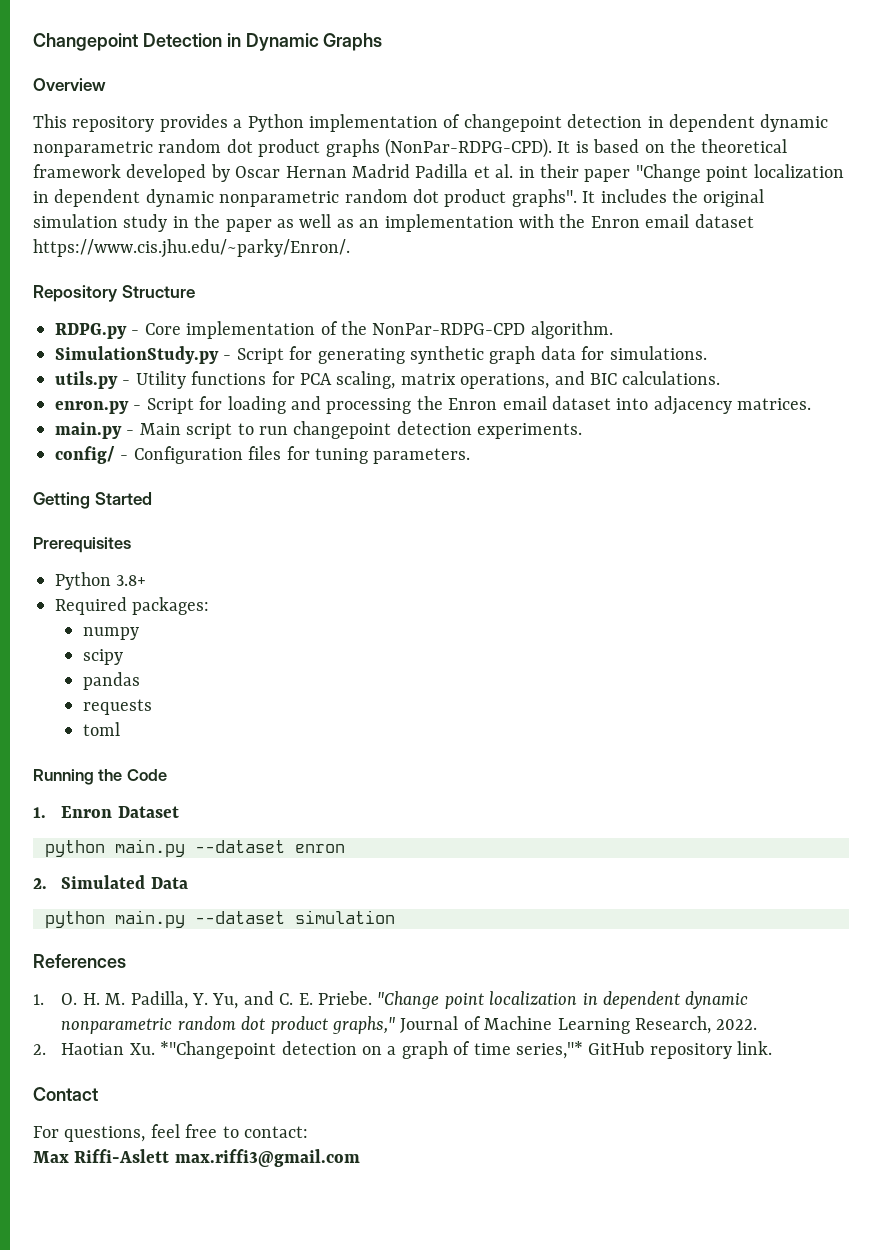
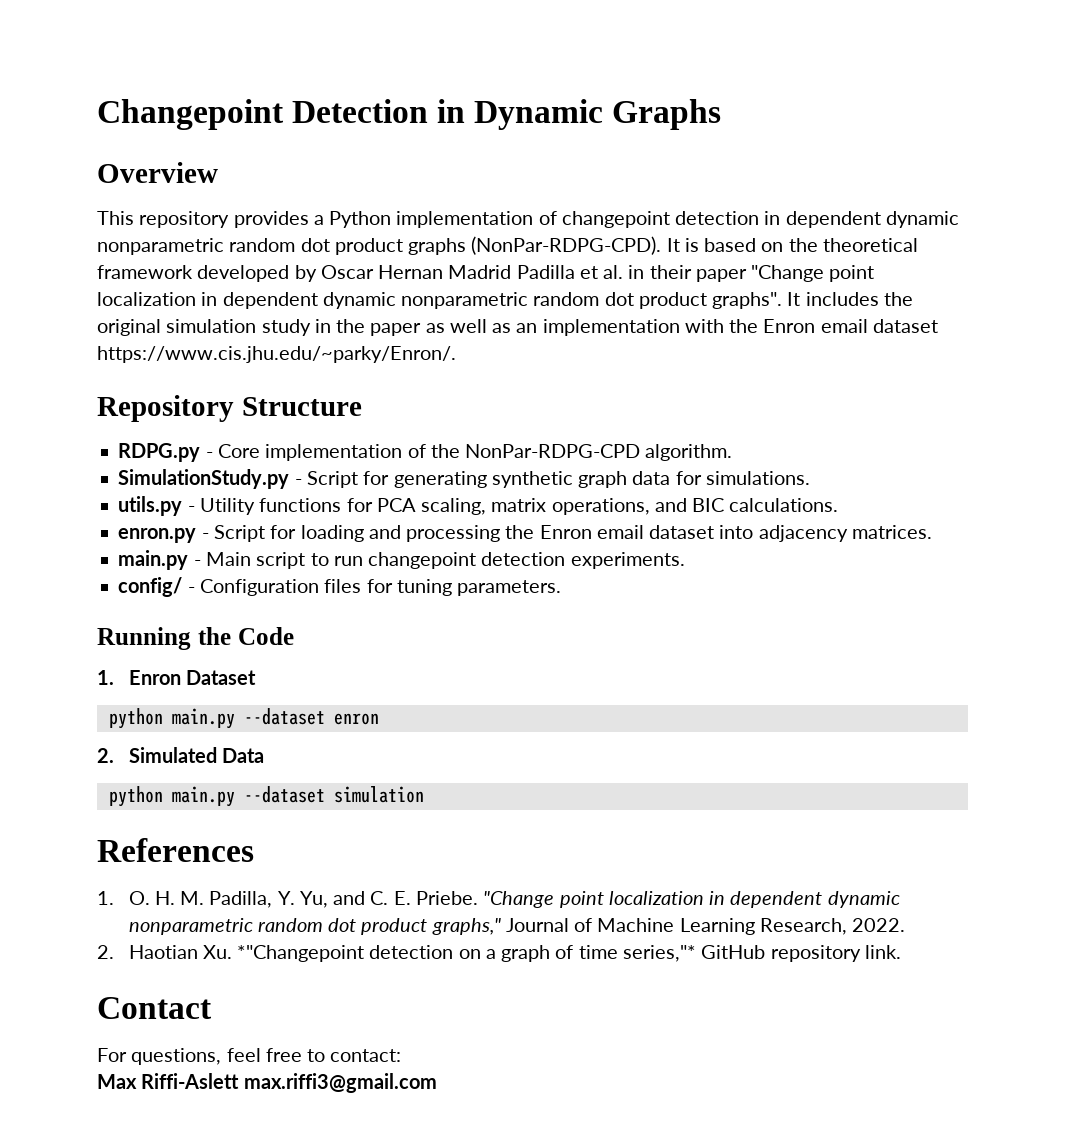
[33,492,152,509] [33,537,131,553] [55,572,147,590] [55,597,210,615] [83,627,140,640] [83,649,124,665] [83,672,141,690] [83,699,153,715] [83,722,121,736] // Getting Started // Prerequisites // Python 3.8+ // Required packages: // numpy // scipy // pandas // requests // toml -> (562, 588) none

